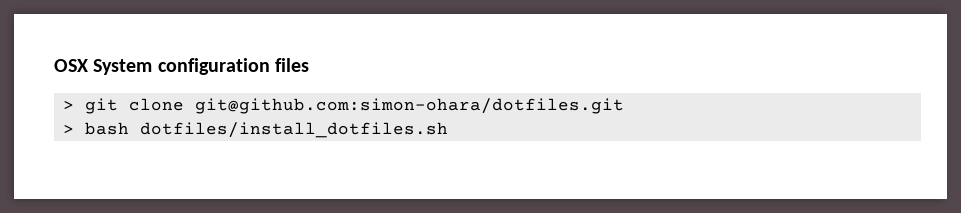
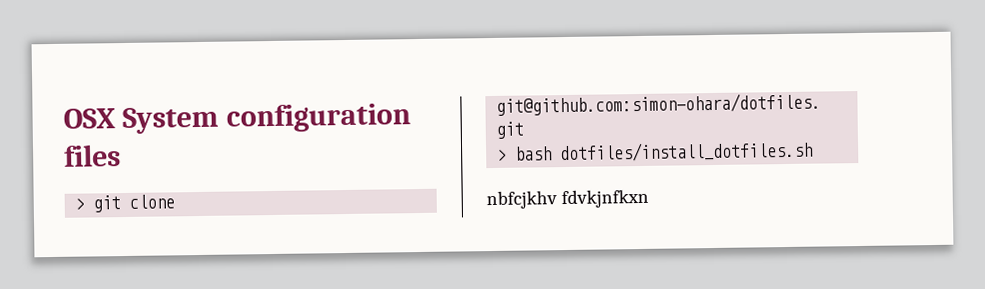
(449, 130) none -> [486,188,650,210] // nbfcjkhv fdvkjnfkxn

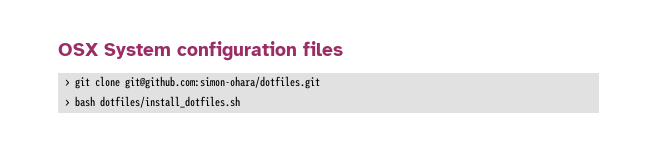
[486,188,650,210] // nbfcjkhv fdvkjnfkxn -> (241, 102) none

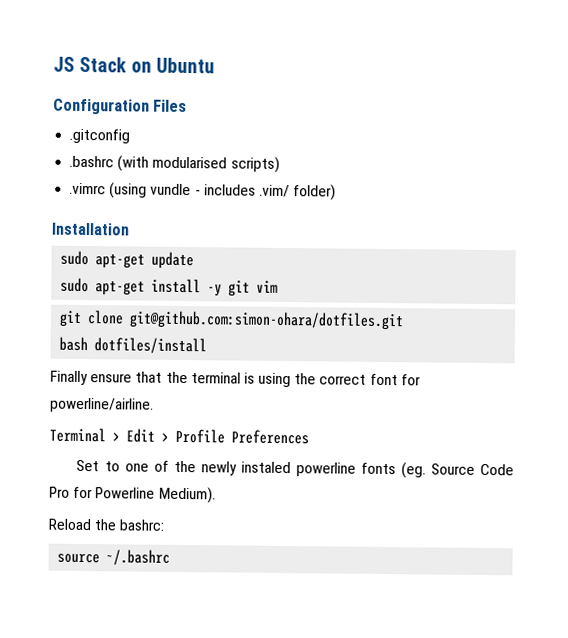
[58,41,343,61] [65,76,321,89] [65,96,241,108] OSX System configuration files // > git clone git@github.com:simon-ohara/dotfiles.git // > bash dotfiles/install_dotfiles.sh -> [53,56,215,74] [53,98,188,115] [69,128,131,144] [69,155,280,173] [69,182,337,201] [51,222,129,236] [60,250,195,270] [60,277,279,297] [59,310,405,331] [59,336,208,355] [50,370,421,388] [50,397,154,413] [49,427,309,445] [76,459,514,479] [49,486,216,504] [48,518,165,531] [57,549,171,566] JS Stack on Ubuntu // Configuration Files // .gitconfig // .bashrc (with modularised scripts) // .vimrc (using vundle - includes .vim/ folder) // Installation // sudo apt-get update // sudo apt-get install -y git vim // git clone git@github.com:simon-ohara/dotfiles.git // bash dotfiles/install // Finally ensure that the terminal is using the correct font for powerline/airline. // Terminal > Edit > Profile Preferences // Set to one of the newly instaled powerline fonts (eg. Source Code Pro for Powerline Medium). // Reload the bashrc: // source ~/.bashrc

